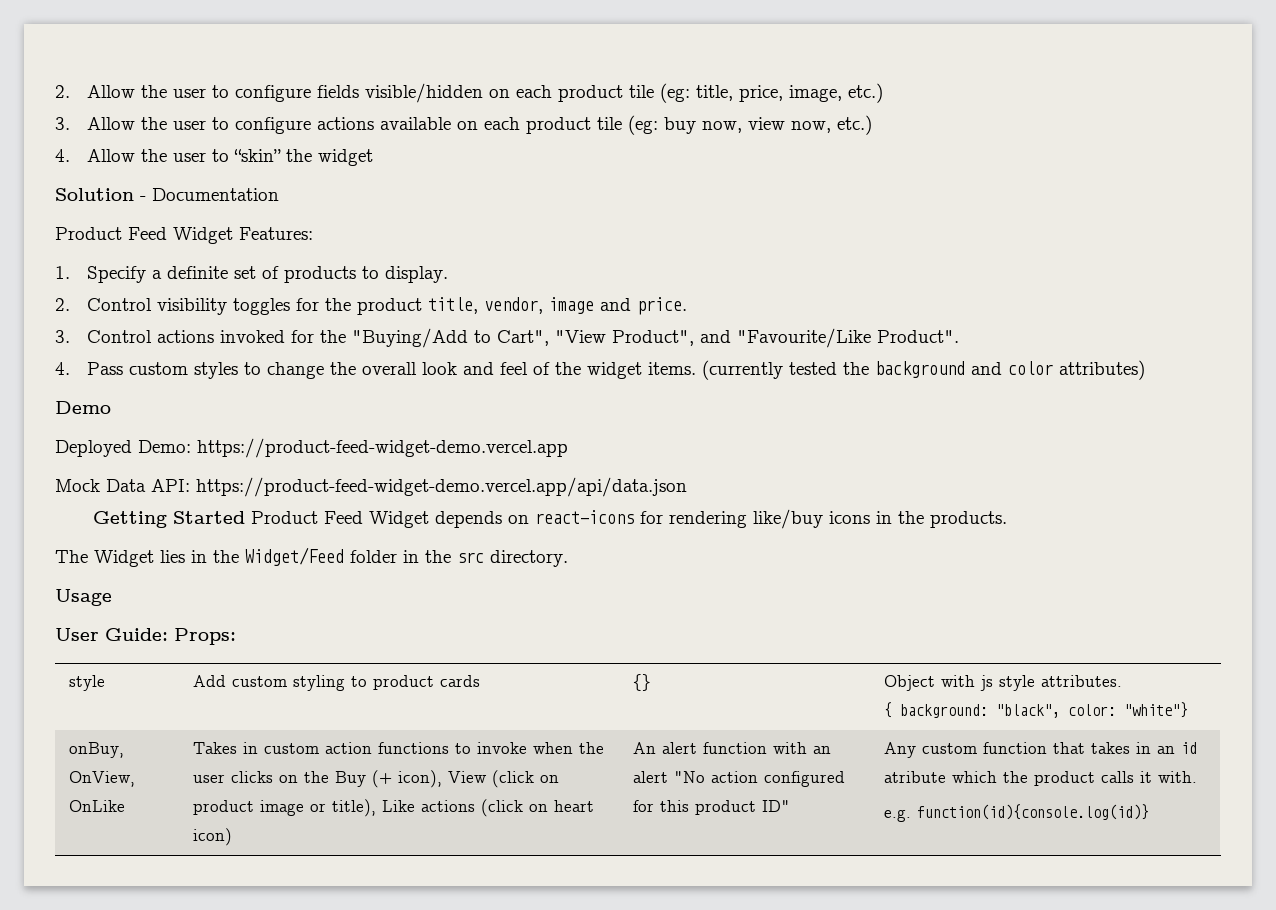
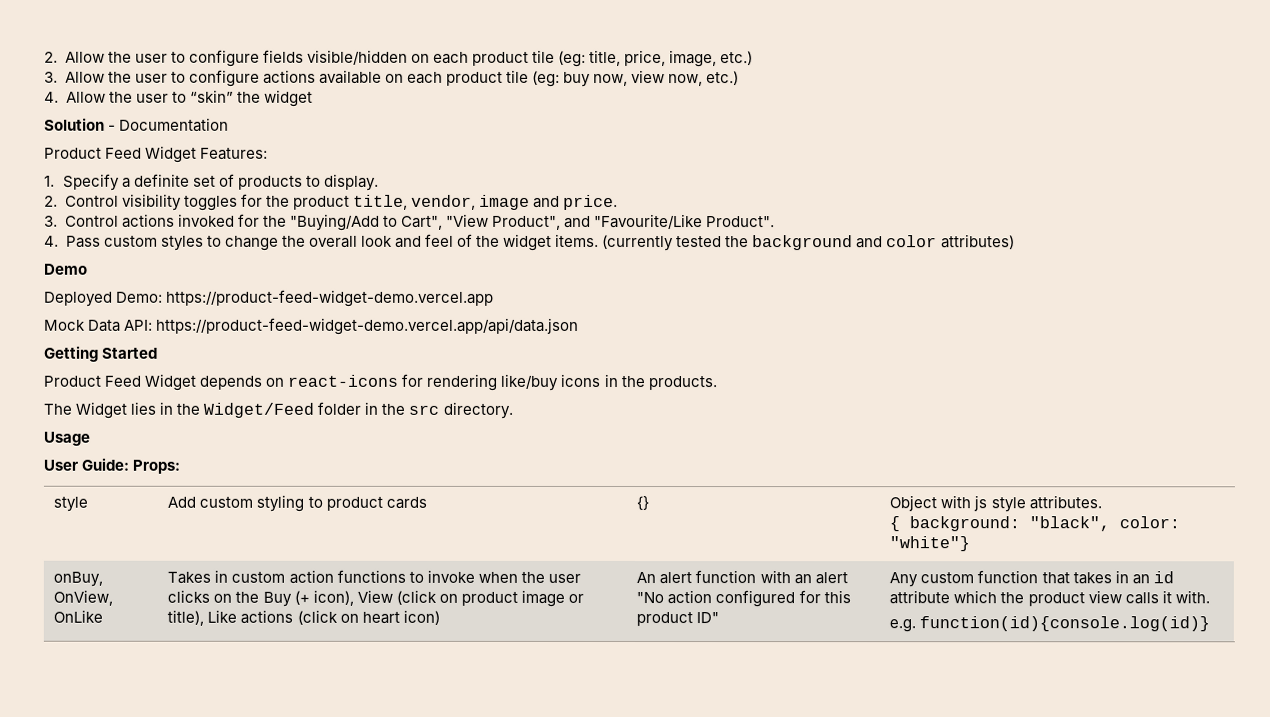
(246, 517) none -> (159, 353) //
[883,771,946,783] atribute -> [889,590,951,605] attribute
(1095, 778) none -> [1087,590,1122,604] view

